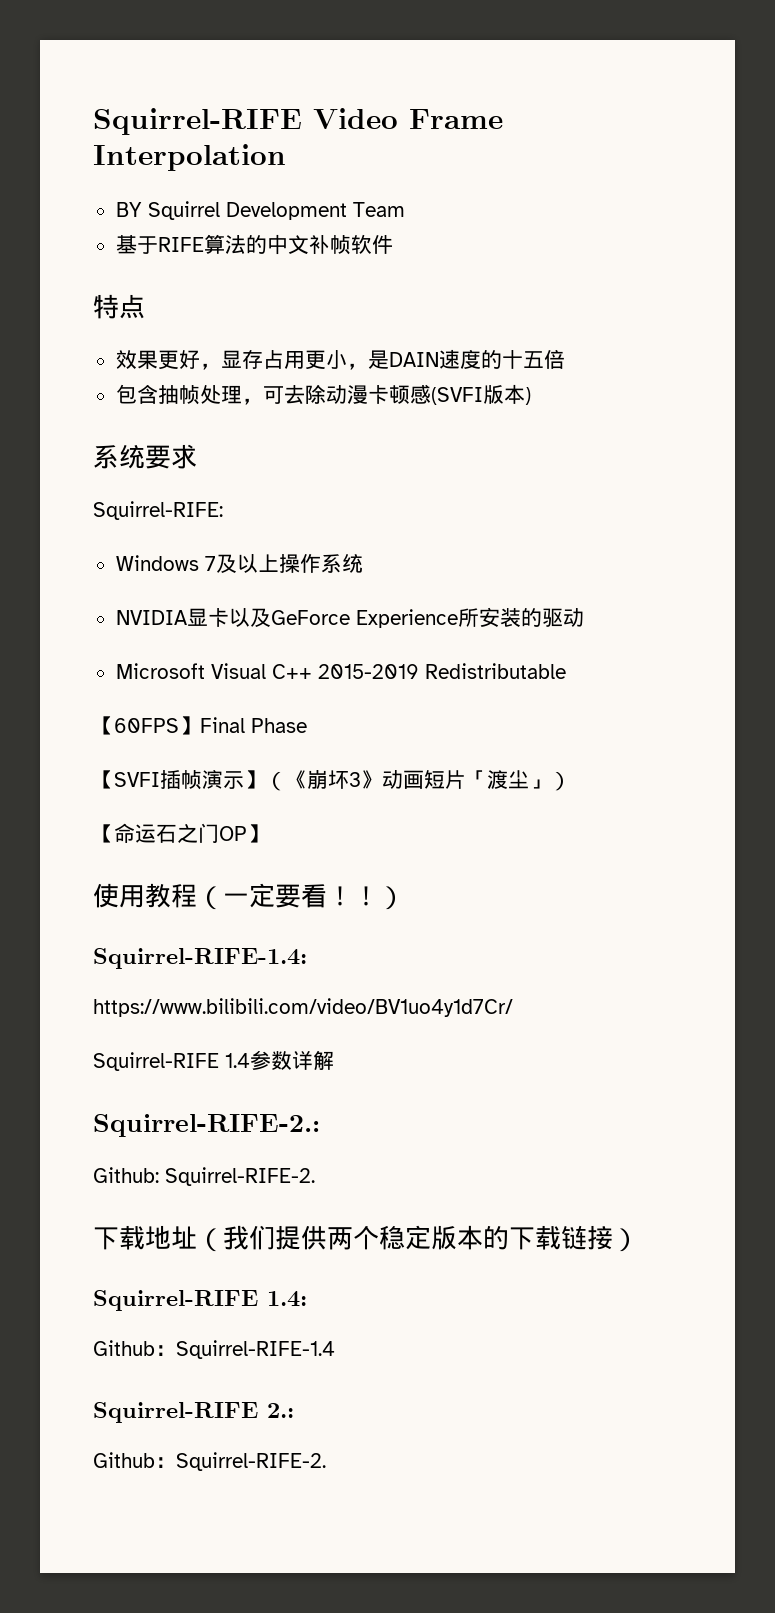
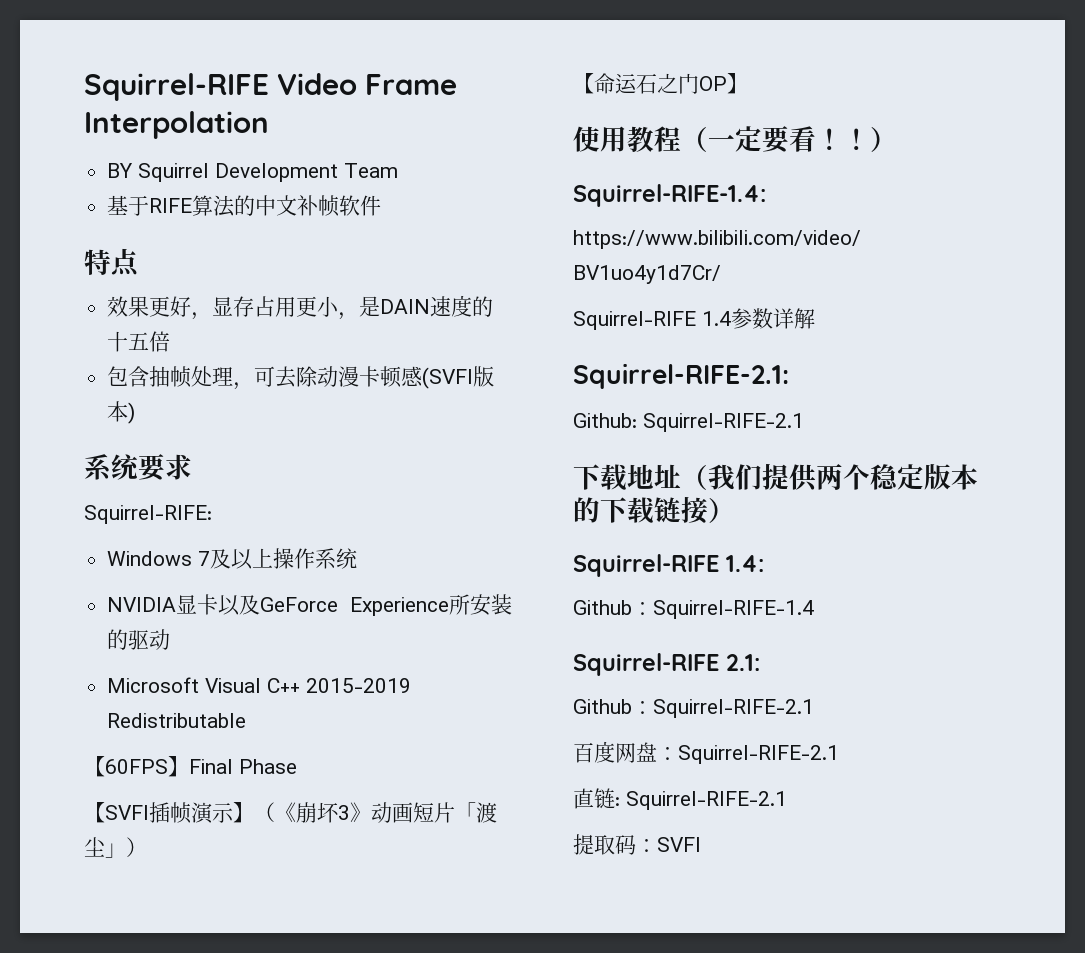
[93,1114,320,1137] Squirrel-RIFE-2.: -> [573,363,789,389] Squirrel-RIFE-2.1:
[165,1167,315,1186] Squirrel-RIFE-2. -> [643,413,804,432] Squirrel-RIFE-2.1
[267,1403,294,1418] [93,1452,326,1471] 2.: // Github：Squirrel-RIFE-2. -> [726,654,760,671] [573,699,814,718] [573,741,839,764] [573,788,787,810] [573,834,701,855] 2.1: // Github：Squirrel-RIFE-2.1 // 百度网盘：Squirrel-RIFE-2.1 // 直链: Squirrel-RIFE-2.1 // 提取码：SVFI

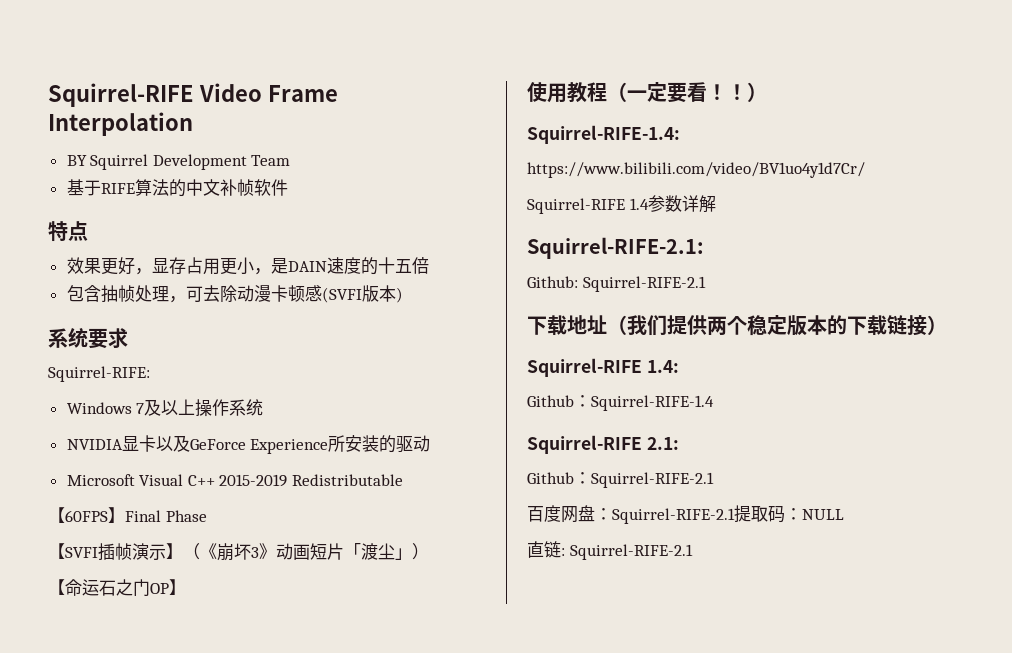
(839, 754) none -> [734,505,844,523] 提取码：NULL
[573,834,701,855] // 提取码：SVFI -> (693, 552) none

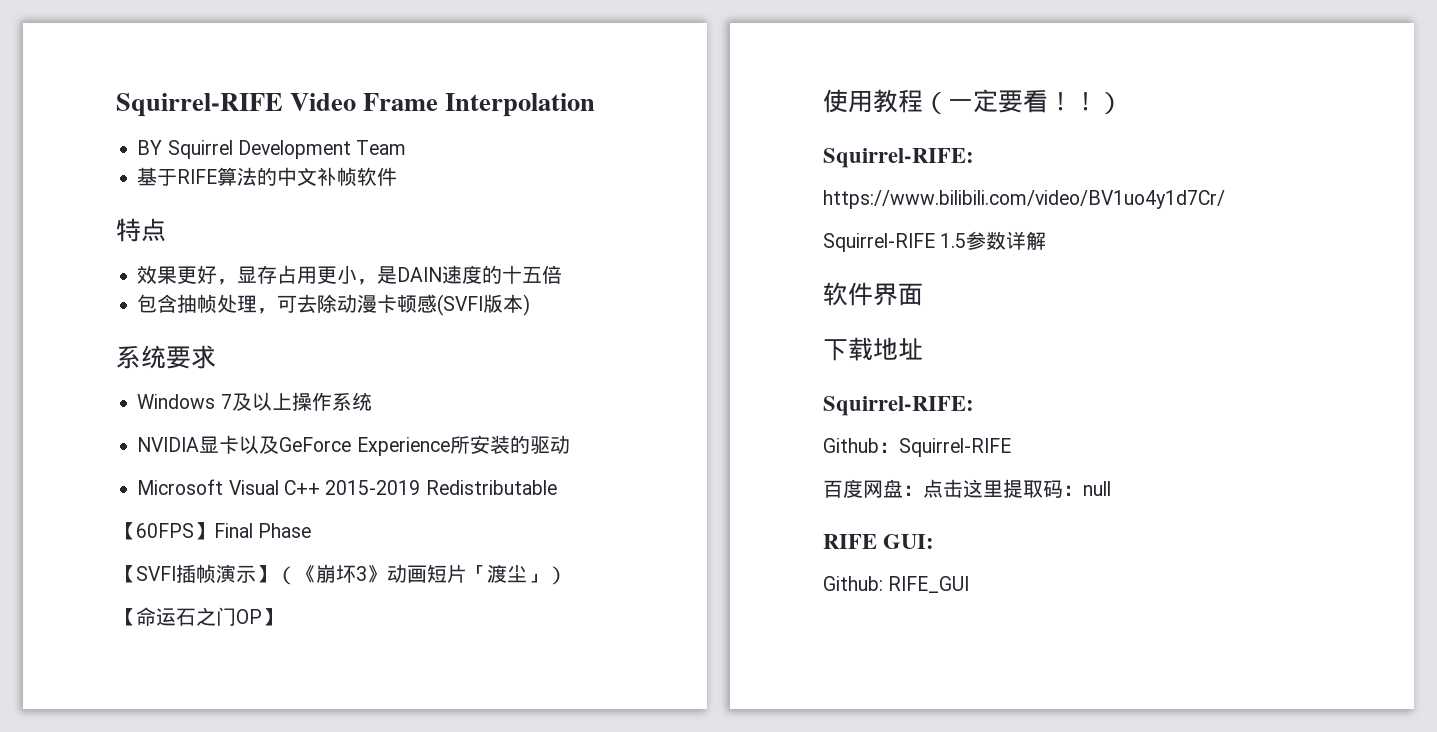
[48,366,150,382] // Squirrel-RIFE: -> (216, 357) none
[527,125,680,144] Squirrel-RIFE-1.4: -> [823,148,974,168] Squirrel-RIFE:
[629,198,649,210] 1.4 -> [940,233,967,248] 1.5
[527,237,704,259] [527,276,706,292] Squirrel-RIFE-2.1: // Github: Squirrel-RIFE-2.1 -> [823,282,923,306] 软件界面
[607,315,947,336] [527,358,679,377] [527,395,714,411] [527,435,679,454] [527,472,714,488] （我们提供两个稳定版本的下载链接） // Squirrel-RIFE 1.4: // Github：Squirrel-RIFE-1.4 // Squirrel-RIFE 2.1: // Github：Squirrel-RIFE-2.1 -> [823,396,974,416] [823,438,1011,457] // Squirrel-RIFE: // Github：Squirrel-RIFE
[612,505,844,524] [527,541,693,560] Squirrel-RIFE-2.1提取码：NULL // 直链: Squirrel-RIFE-2.1 -> [923,479,1111,498] [823,534,935,549] [823,576,970,593] 点击这里提取码：null // RIFE GUI: // Github: RIFE_GUI

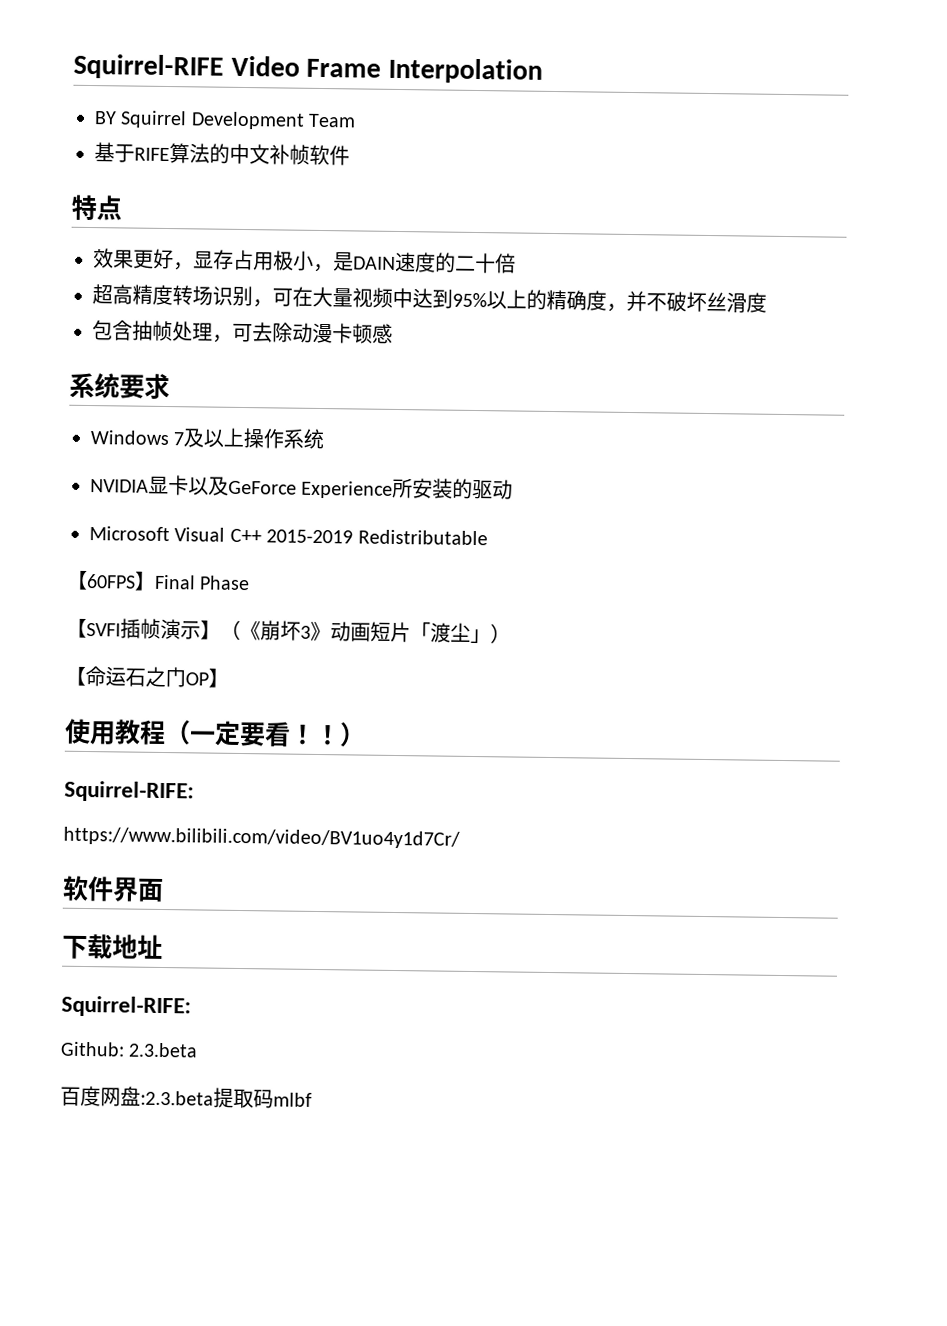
[317,266,338,284] 更 -> [273,250,294,271] 极
[502,265,543,284] 十五 -> [455,252,496,274] 二十
(563, 274) none -> [92,284,767,313] // 超高精度转场识别，可在大量视频中达到95%以上的精确度，并不破坏丝滑度
[437,294,531,316] (SVFI版本) -> (393, 333) none
[823,231,1047,252] // Squirrel-RIFE 1.5参数详解 -> (460, 837) none
[823,438,1011,457] Github：Squirrel-RIFE -> [60,1041,199,1058] Github: 2.3.beta
[903,479,1111,498] [823,534,935,549] [823,576,970,593] ：点击这里提取码：null // RIFE GUI: // Github: RIFE_GUI -> [140,1087,312,1109] :2.3.beta提取码mlbf

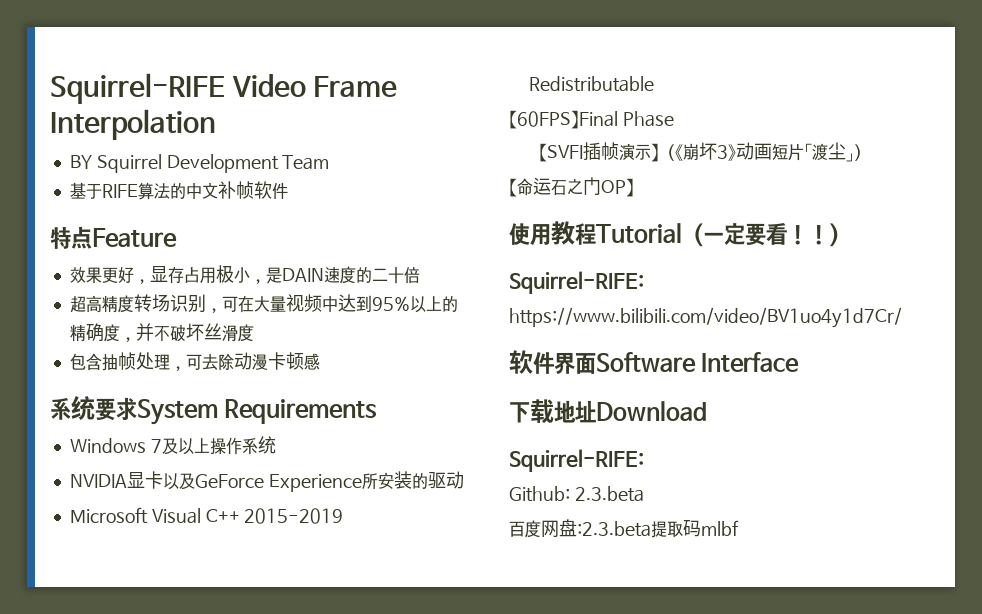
(123, 208) none -> [92,228,177,247] Feature
(170, 387) none -> [137,399,378,425] System Requirements
(166, 732) none -> [596,223,682,243] Tutorial
(164, 890) none -> [596,352,800,372] Software Interface
(163, 947) none -> [596,401,707,421] Download

